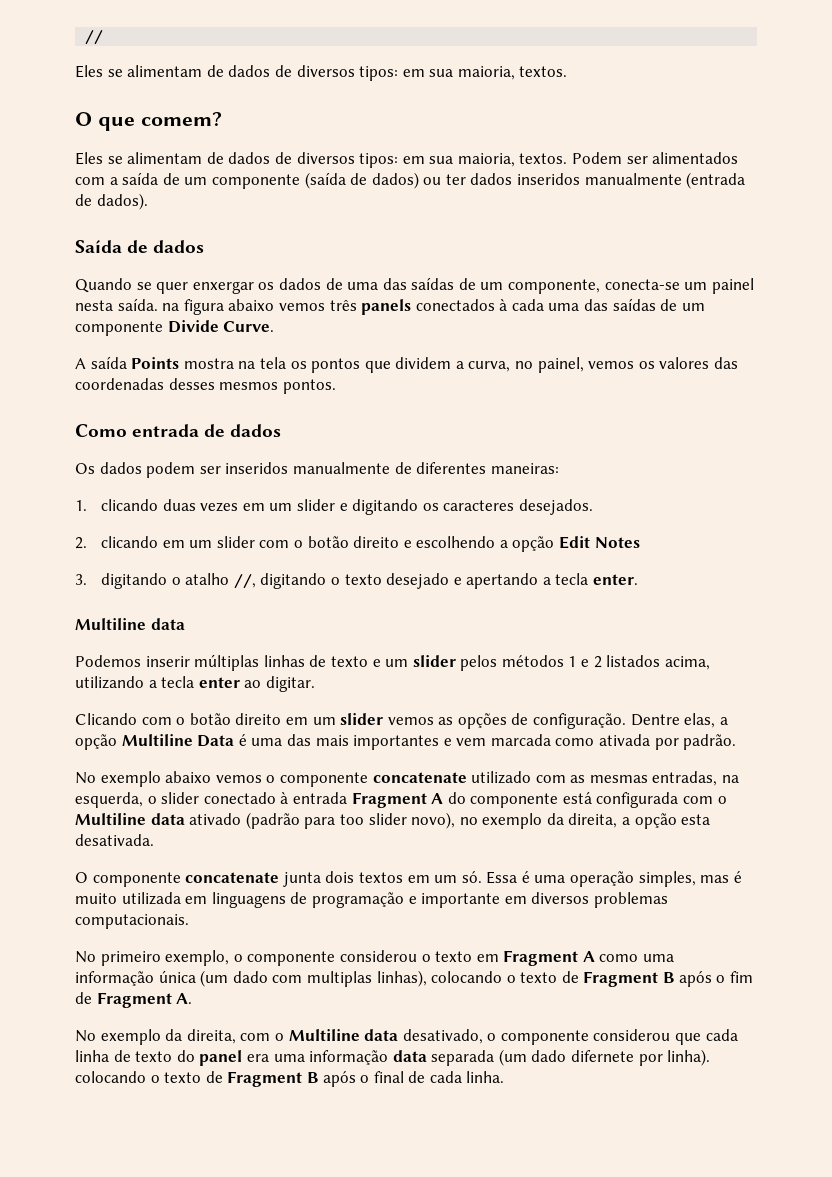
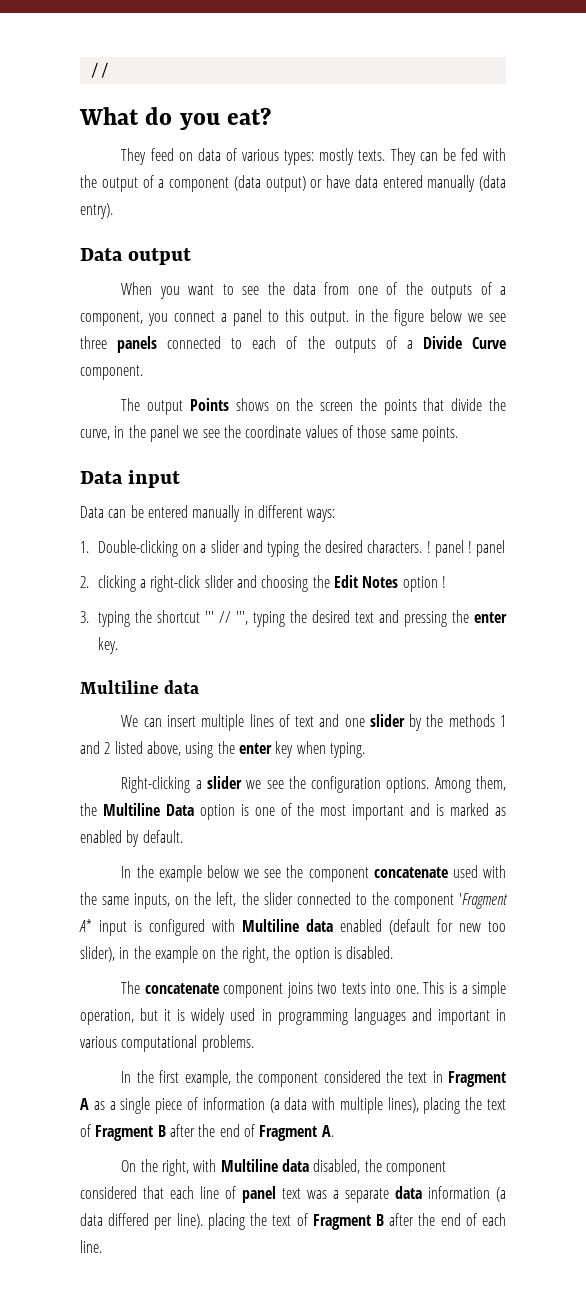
[85,29,104,45] [75,65,568,81] [75,112,222,131] [75,152,739,168] [75,172,746,189] [75,193,148,210] [75,240,205,253] [75,277,754,294] [75,298,705,315] [75,320,275,336] [75,356,739,373] [75,378,336,394] [75,424,282,437] [75,462,559,478] [75,499,593,515] [75,536,555,552] // // Eles se alimentam de dados de diversos tipos: em sua maioria, textos. // O que comem? // Eles se alimentam de dados de diversos tipos: em sua maioria, textos. Podem ser alimentados com a saída de um componente (saída de dados) ou ter dados inseridos manualmente (entrada de dados). // Saída de dados // Quando se quer enxergar os dados de uma das saídas de um componente, conecta-se um painel nesta saída. na figura abaixo vemos três panels conectados à cada uma das saídas de um componente Divide Curve. // A saída Points mostra na tela os pontos que dividem a curva, no painel, vemos os valores das coordenadas desses mesmos pontos. // Como entrada de dados // Os dados podem ser inseridos manualmente de diferentes maneiras: // 1. clicando duas vezes em um slider e digitando os caracteres desejados. // 2. clicando em um slider com o botão direito e escolhendo a opção -> [89,62,110,78] [79,107,271,130] [121,148,506,165] [80,175,506,192] [80,203,113,219] [80,248,192,265] [121,282,507,299] [80,309,506,326] [80,336,507,353] [80,365,143,380] [121,398,506,415] [80,425,458,442] [80,470,181,488] [80,505,336,522] [80,540,506,557] [80,575,330,592] // // What do you eat? // They feed on data of various types: mostly texts. They can be fed with the output of a component (data output) or have data entered manually (data entry). // Data output // When you want to see the data from one of the outputs of a component, you connect a panel to this output. in the figure below we see three panels connected to each of the outputs of a Divide Curve component. // The output Points shows on the screen the points that divide the curve, in the panel we see the coordinate values of those same points. // Data input // Data can be entered manually in different ways: // 1. Double-clicking on a slider and typing the desired characters. ! panel ! panel // 2. clicking a right-click slider and choosing the
(640, 542) none -> [402,576,446,592] option !
[100,573,639,589] [75,618,185,630] [75,654,710,671] [75,676,315,692] [75,713,728,729] [75,734,737,750] [75,771,740,787] [75,792,727,808] [75,812,711,829] [75,834,154,846] [75,871,742,887] [75,892,668,908] [75,914,189,929] [75,950,675,966] [75,970,753,987] [75,992,193,1008] [75,1029,738,1045] [75,1049,711,1066] [75,1071,505,1087] digitando o atalho //, digitando o texto desejado e apertando a tecla enter. // Multiline data // Podemos inserir múltiplas linhas de texto e um slider pelos métodos 1 e 2 listados acima, utilizando a tecla enter ao digitar. // Clicando com o botão direito em um slider vemos as opções de configuração. Dentre elas, a opção Multiline Data é uma das mais importantes e vem marcada como ativada por padrão. // No exemplo abaixo vemos o componente concatenate utilizado com as mesmas entradas, na esquerda, o slider conectado à entrada Fragment A do componente está configurada com o Multiline data ativado (padrão para too slider novo), no exemplo da direita, a opção esta desativada. // O componente concatenate junta dois textos em um só. Essa é uma operação simples, mas é muito utilizada em linguagens de programação e importante em diversos problemas computacionais. // No primeiro exemplo, o componente considerou o texto em Fragment A como uma informação única (um dado com multiplas linhas), colocando o texto de Fragment B após o fim de Fragment A. // No exemplo da direita, com o Multiline data desativado, o componente considerou que cada linha de texto do panel era uma informação data separada (um dado difernete por linha). colocando o texto de Fragment B após o final de cada linha. -> [97,610,508,627] [97,637,118,654] [80,680,200,694] [121,714,506,731] [80,741,365,758] [121,776,506,793] [80,803,506,820] [80,830,183,847] [121,865,507,882] [80,892,508,909] [79,919,506,936] [80,946,394,963] [121,981,507,998] [80,1008,506,1025] [80,1035,254,1052] [121,1070,507,1087] [80,1097,506,1114] [80,1124,334,1141] [121,1159,446,1176] [80,1186,506,1203] [80,1213,507,1230] [80,1240,102,1253] typing the shortcut ''' // ''', typing the desired text and pressing the enter key. // Multiline data // We can insert multiple lines of text and one slider by the methods 1 and 2 listed above, using the enter key when typing. // Right-clicking a slider we see the configuration options. Among them, the Multiline Data option is one of the most important and is marked as enabled by default. // In the example below we see the component concatenate used with the same inputs, on the left, the slider connected to the component 'Fragment A* input is configured with Multiline data enabled (default for new too slider), in the example on the right, the option is disabled. // The concatenate component joins two texts into one. This is a simple operation, but it is widely used in programming languages and important in various computational problems. // In the first example, the component considered the text in Fragment A as a single piece of information (a data with multiple lines), placing the text of Fragment B after the end of Fragment A. // On the right, with Multiline data disabled, the component considered that each line of panel text was a separate data information (a data differed per line). placing the text of Fragment B after the end of each line.

